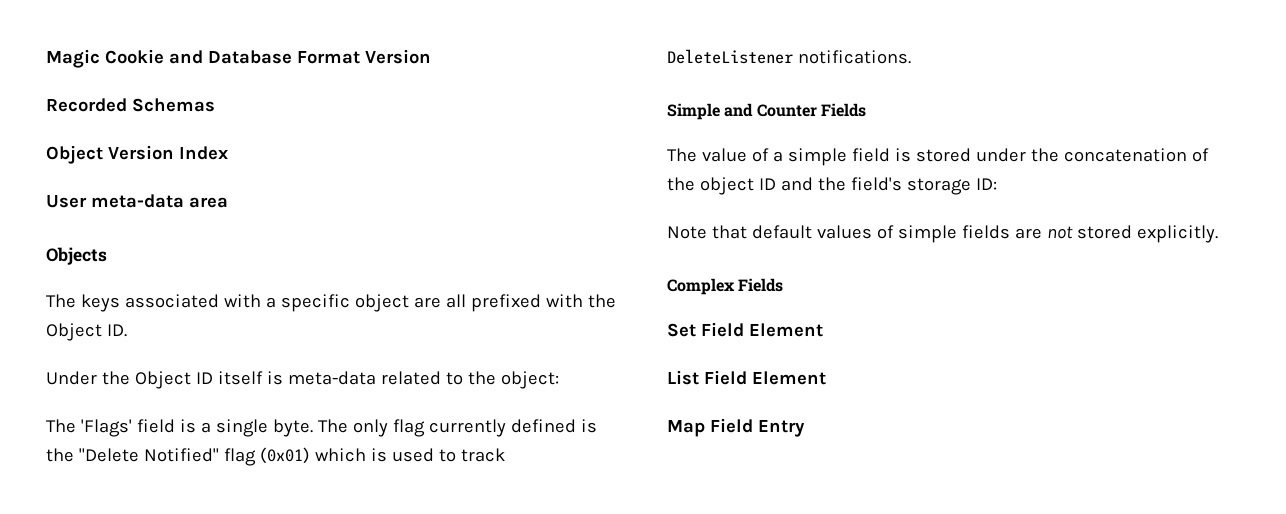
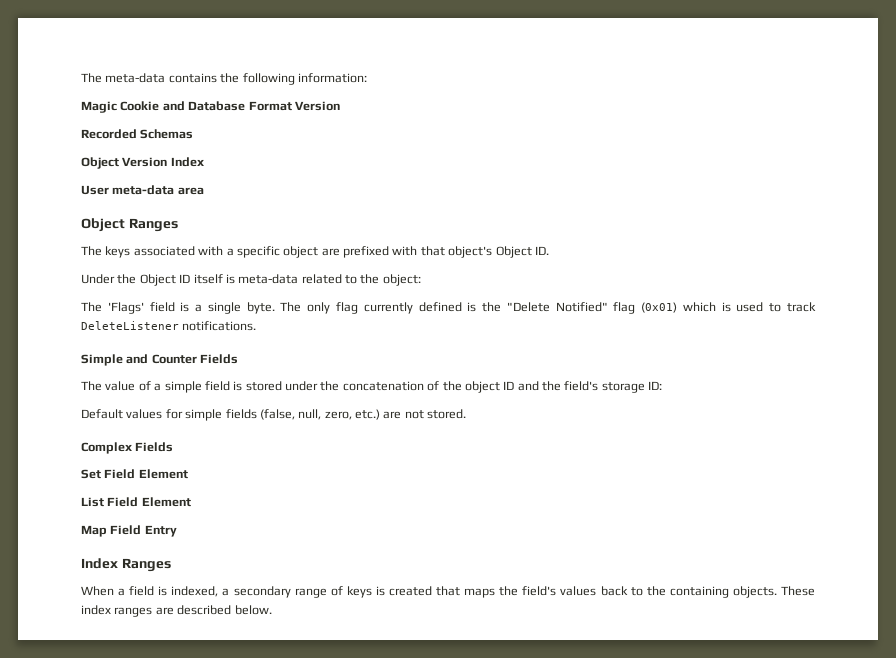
(46, 58) none -> [81,73,367,85] The meta-data contains the following information: //
[46,247,107,265] Objects -> [81,218,178,232] Object Ranges
[445,294,466,308] all -> (340, 252) none
[587,294,616,308] the -> [420,246,493,258] that object's
[667,225,1218,243] Note that default values of simple fields are not stored explicitly. -> [81,409,467,421] Default values for simple fields (false, null, zero, etc.) are not stored.
(805, 428) none -> [81,558,171,572] [81,586,815,598] [81,605,272,617] // Index Ranges // When a field is indexed, a secondary range of keys is created that maps the field's values back to the containing objects. These index ranges are described below.

